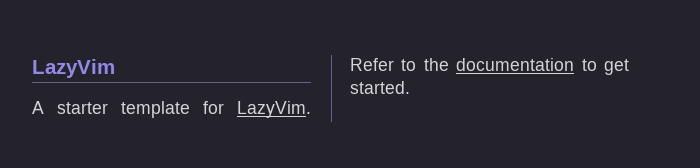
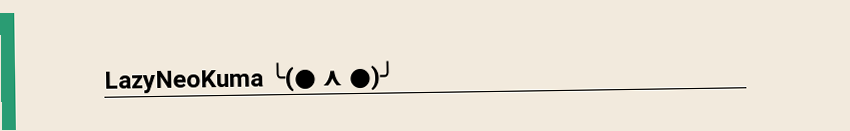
[32,59,115,78] [32,101,311,118] [350,58,629,75] [350,81,410,94] LazyVim // A starter template for LazyVim. Refer to the documentation to get started. -> [104,60,396,94] LazyNeoKuma ╰(● ⋏ ●)╯

